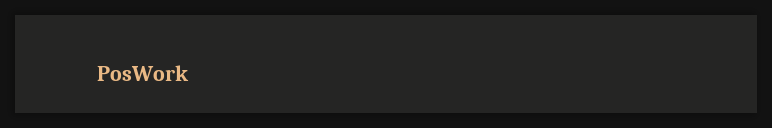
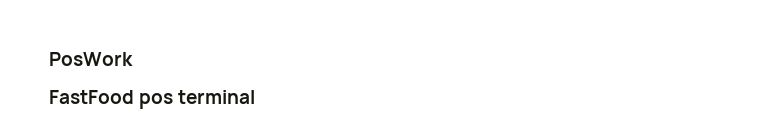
(189, 73) none -> [49,90,256,109] // FastFood pos terminal

